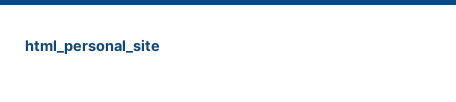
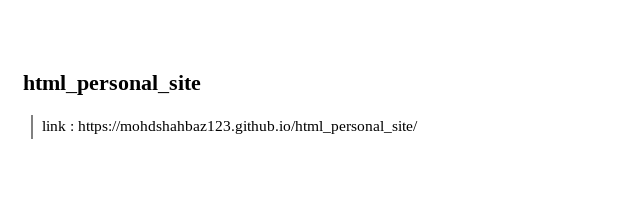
(160, 46) none -> [41,121,419,134] // link : https://mohdshahbaz123.github.io/html_personal_site/

